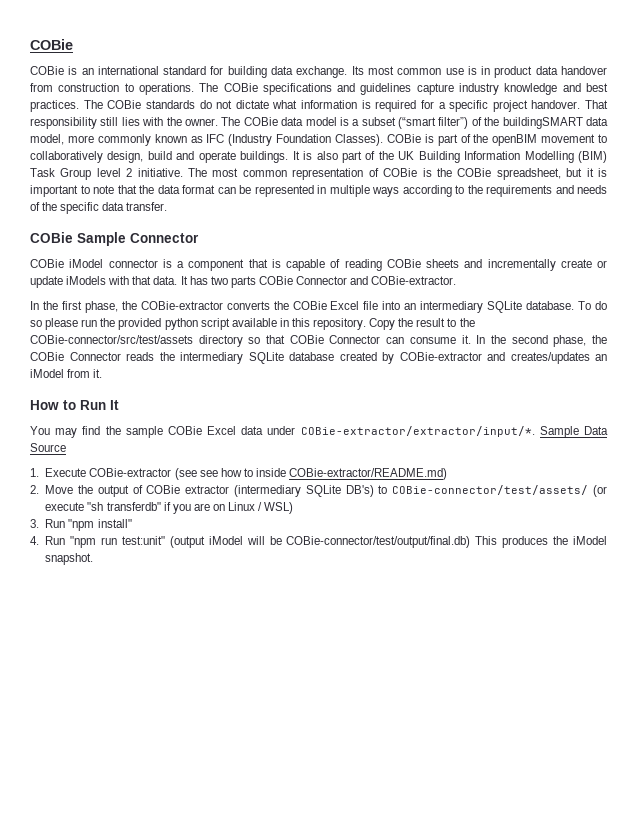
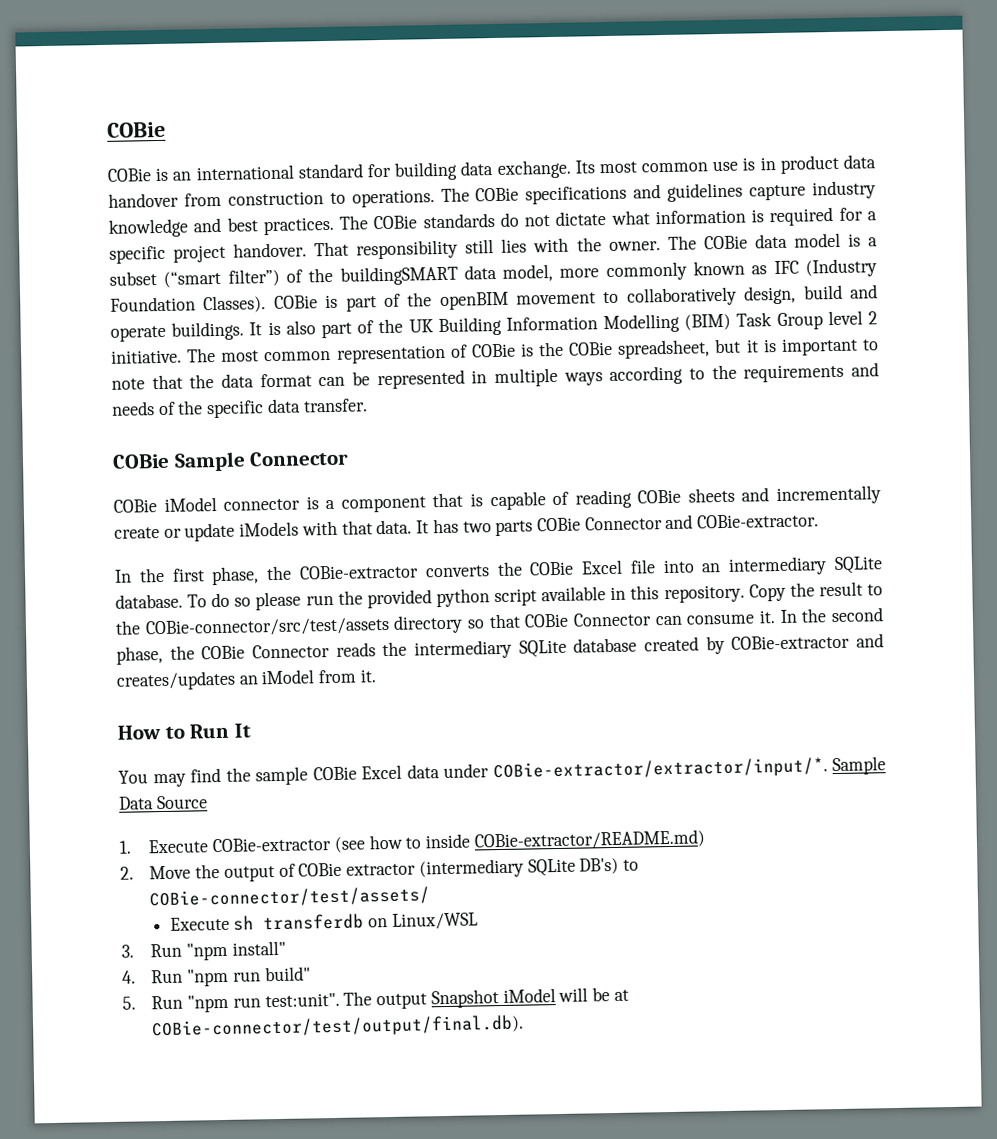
[199,470,218,477] see -> (366, 844) none
[593,485,607,497] [45,502,294,514] (or execute "sh transferdb" if you are on Linux / WSL) -> [169,912,478,931] // Execute sh transferdb on Linux/WSL
[121,536,607,548] [45,553,94,565] test:unit" (output iModel will be COBie-connector/test/output/final.db) This produces the iModel snapshot. -> [264,966,311,982] [122,987,629,1013] [151,1014,525,1040] build" // 5. Run "npm run test:unit". The output Snapshot iModel will be at COBie-connector/test/output/final.db).

